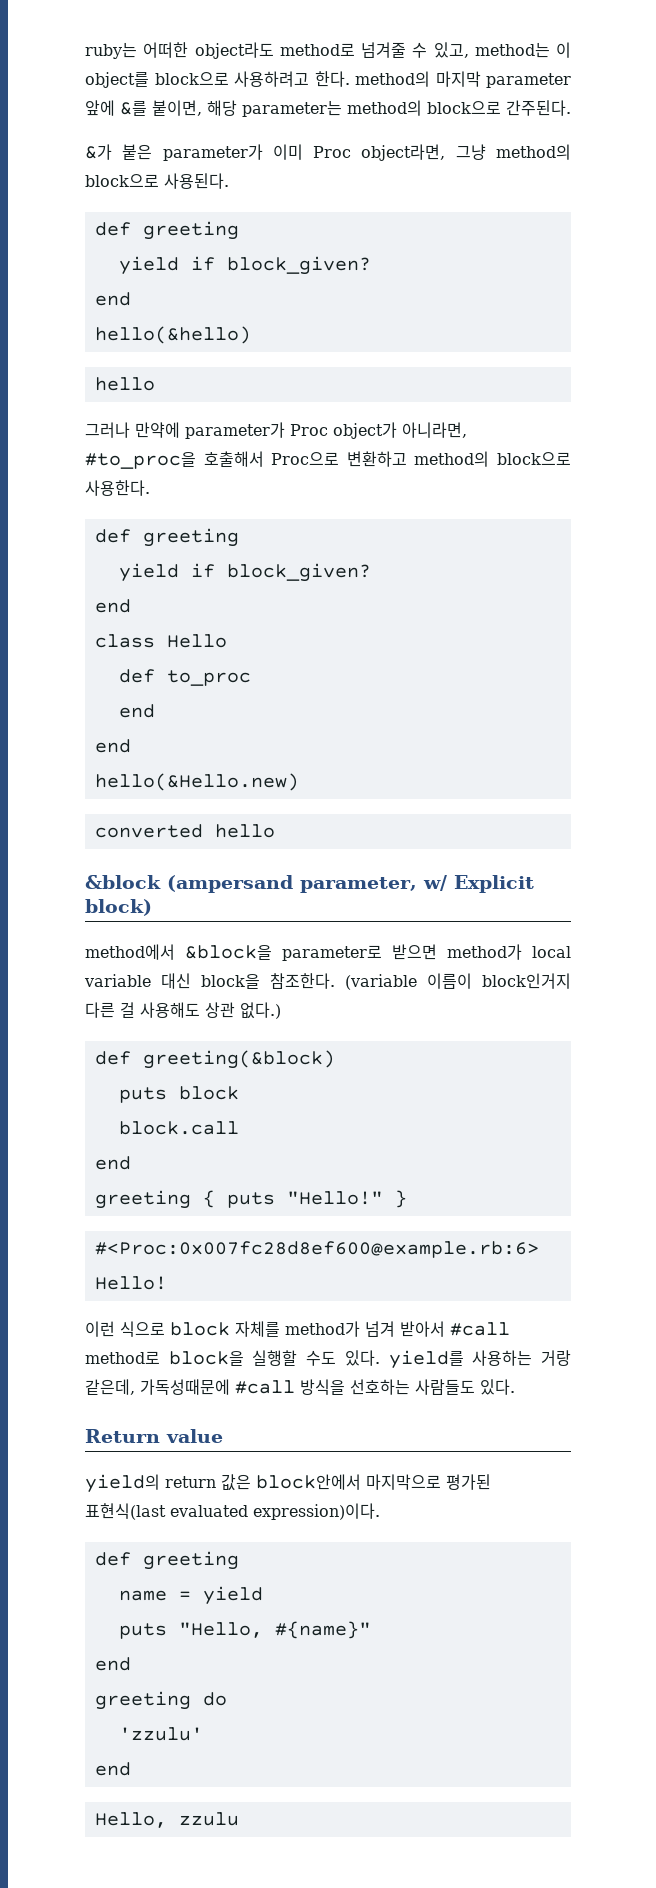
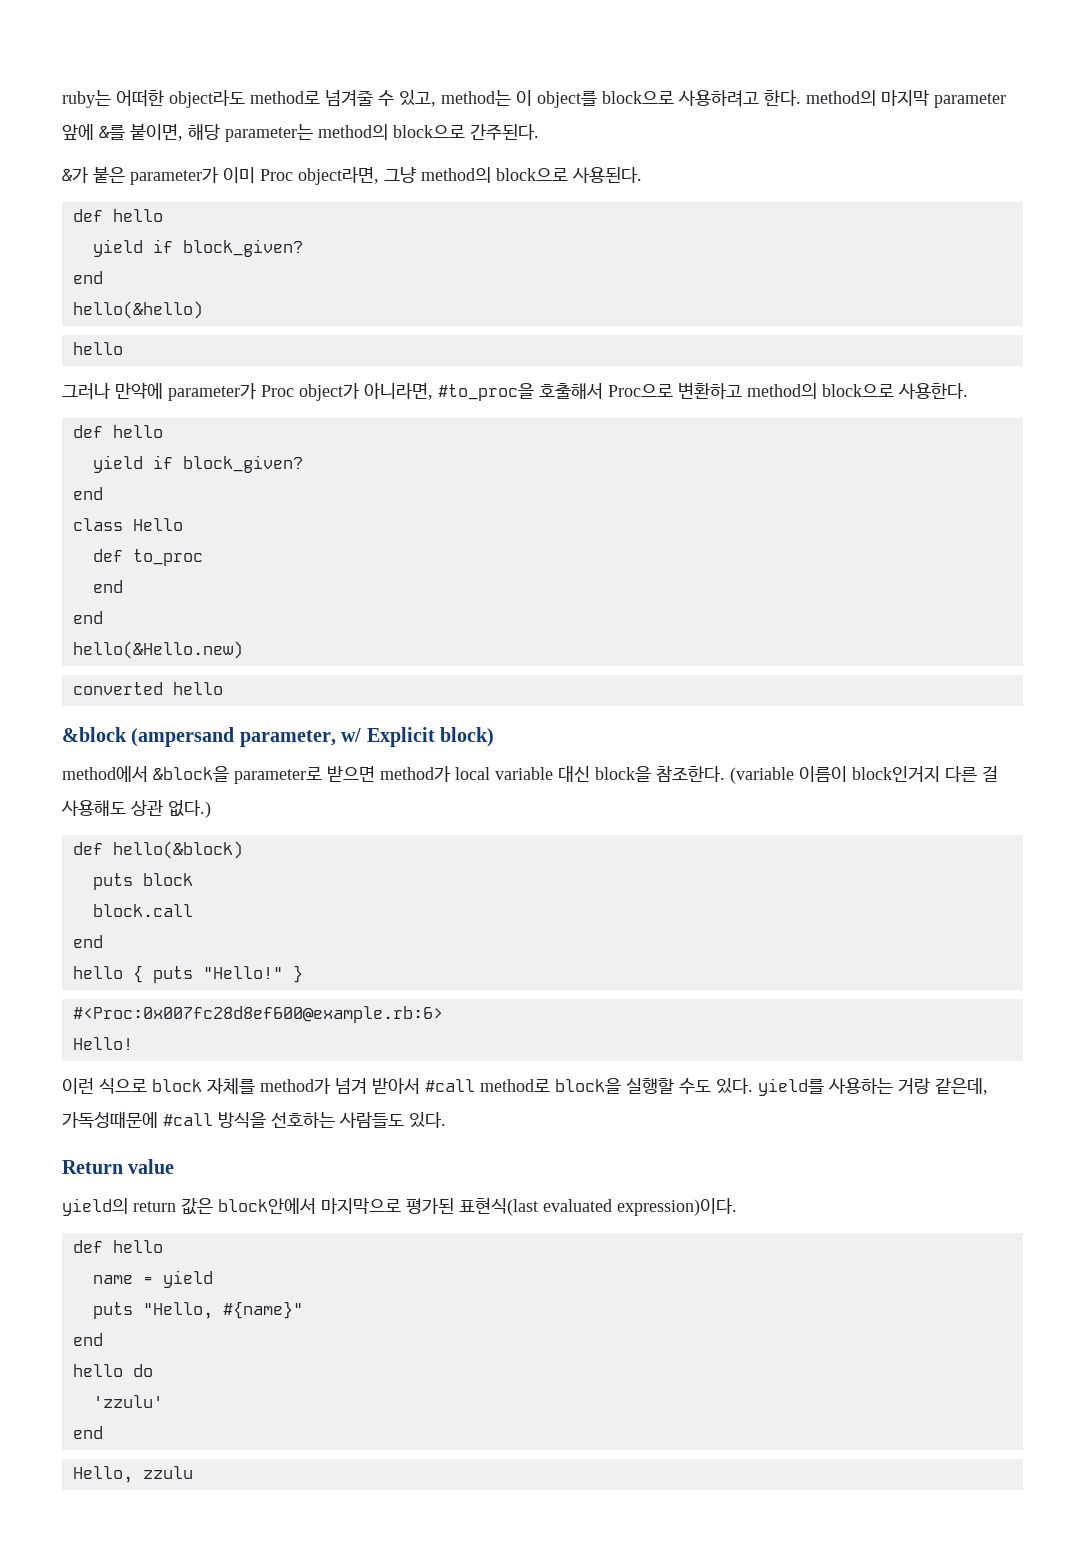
[142,221,239,240] greeting -> [112,209,163,222] hello
[142,528,239,547] greeting -> [112,425,163,438] hello
[142,1050,335,1069] greeting(&block) -> [112,841,243,859] hello(&block)
[94,1190,191,1209] greeting -> [72,966,123,979] hello
[142,1551,239,1570] greeting -> [112,1240,163,1253] hello
[94,1691,191,1710] greeting -> [72,1364,123,1377] hello

